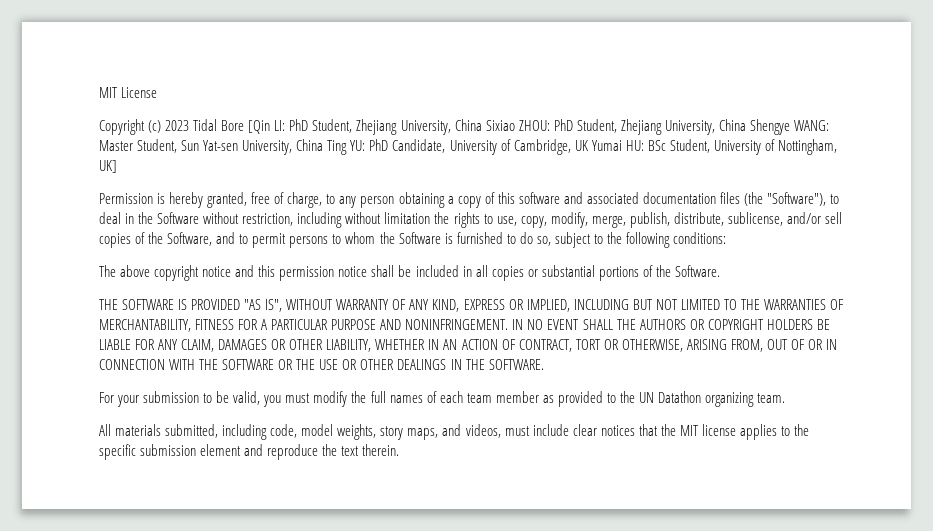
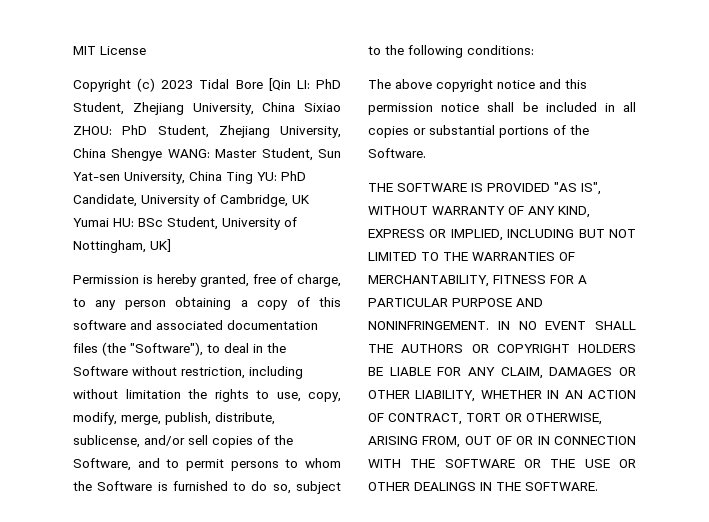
[99,391,786,407] [99,424,810,440] [99,444,400,460] // For your submission to be valid, you must modify the full names of each team member as provided to the UN Datathon organizing team. // All materials submitted, including code, model weights, story maps, and videos, must include clear notices that the MIT license applies to the specific submission element and reproduce the text therein. -> (598, 486) none

